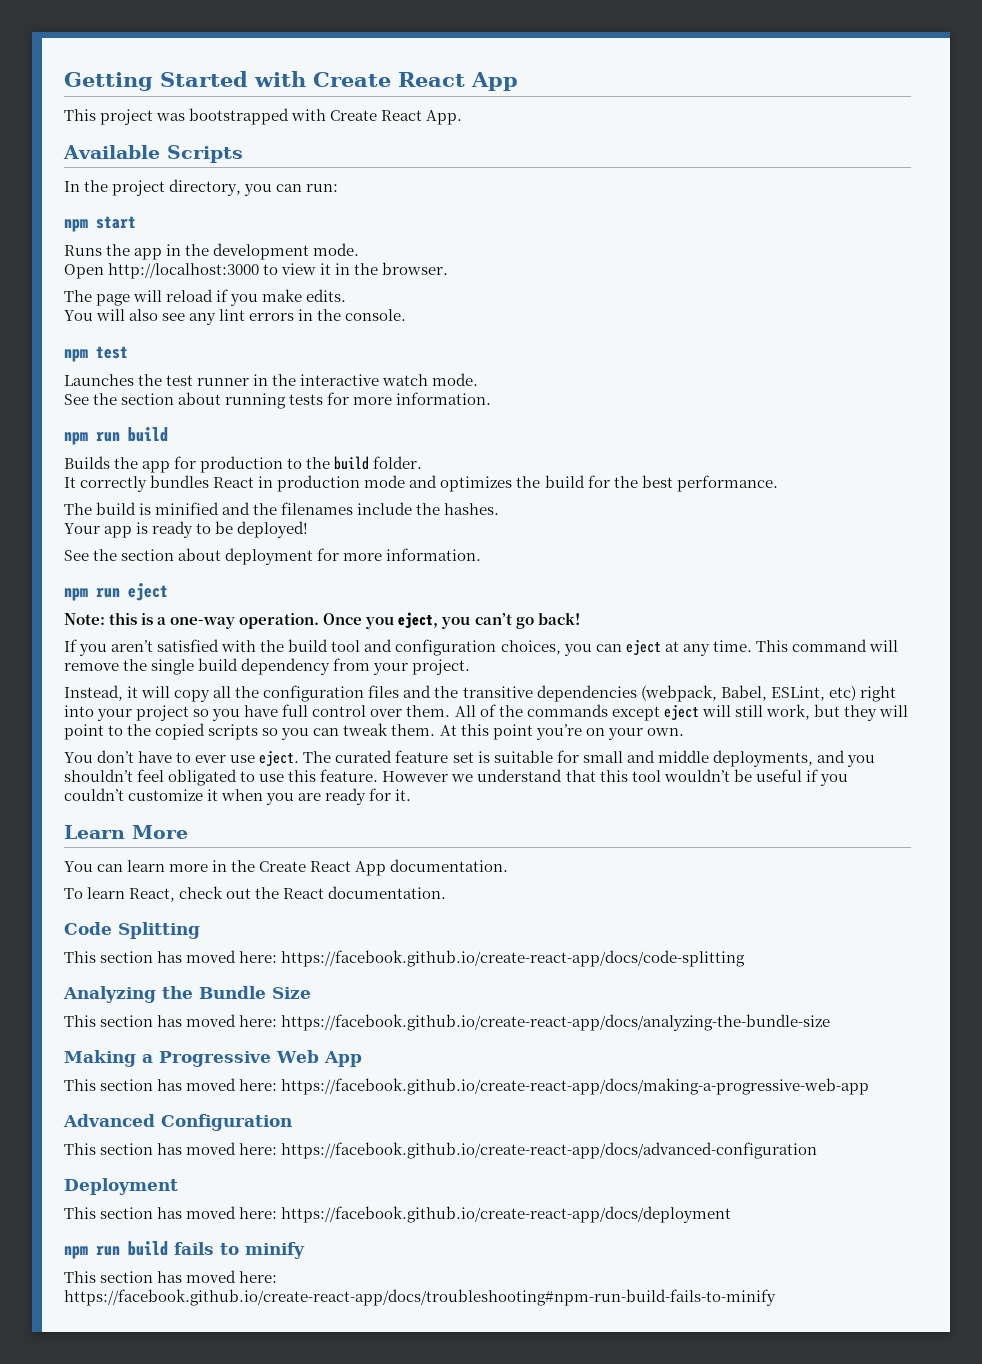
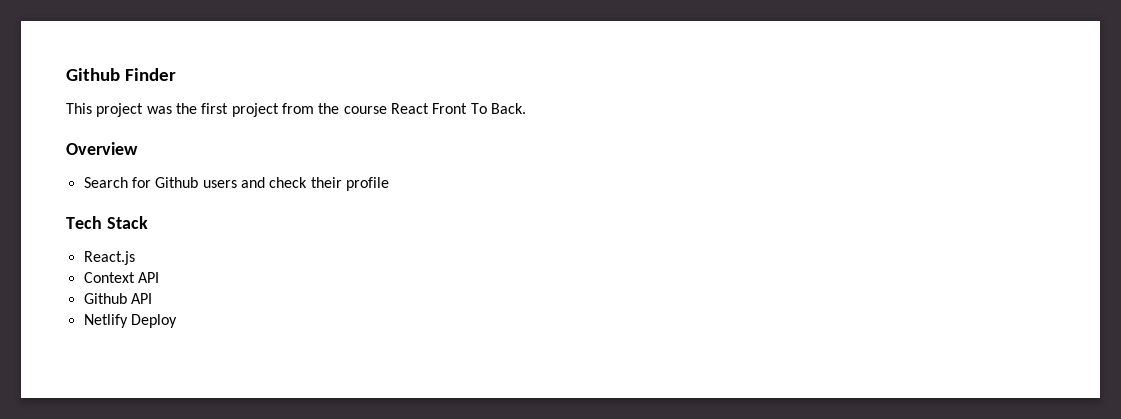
[64,71,518,91] [64,108,463,125] [63,145,243,163] [64,179,339,196] [64,216,136,232] [64,243,360,260] [64,262,449,279] [64,289,347,306] [64,309,407,325] [64,346,128,362] [64,373,479,386] [64,392,492,409] [64,427,168,445] [64,456,423,473] [64,475,778,492] [64,502,500,515] [64,521,309,538] [64,548,482,565] [64,583,168,601] [64,612,580,629] [64,639,898,656] [64,658,471,675] [64,685,896,702] [64,704,909,721] [64,723,684,740] [64,750,875,767] [64,769,848,786] [64,788,412,805] [64,825,188,839] [64,859,509,876] [64,886,447,902] [64,922,200,939] [64,950,746,967] [63,986,311,1003] [64,1014,831,1031] [64,1050,362,1067] [64,1078,870,1095] [63,1114,292,1131] [64,1142,818,1159] [64,1178,178,1195] [64,1206,732,1223] [64,1241,305,1259] [64,1270,278,1283] [64,1289,776,1306] Getting Started with Create React App // This project was bootstrapped with Create React App. // Available Scripts // In the project directory, you can run: // npm start // Runs the app in the development mode. // Open http://localhost:3000 to view it in the browser. // The page will reload if you make edits. // You will also see any lint errors in the console. // npm test // Launches the test runner in the interactive watch mode. // See the section about running tests for more information. // npm run build // Builds the app for production to the build folder. // It correctly bundles React in production mode and optimizes the build for the best performance. // The build is minified and the filenames include the hashes. // Your app is ready to be deployed! // See the section about deployment for more information. // npm run eject // Note: this is a one-way operation. Once you eject, you can’t go back! // If you aren’t satisfied with the build tool and configuration choices, you can eject at any time. This command will remove the single build dependency from your project. // Instead, it will copy all the configuration files and the transitive dependencies (webpack, Babel, ESLint, etc) right into your project so you have full control over them. All of the commands except eject will still work, but they will point to the copied scripts so you can tweak them. At this point you’re on your own. // You don’t have to ever use eject. The curated feature set is suitable for small and middle deployments, and you shouldn’t feel obligated to use this feature. However we understand that this tool wouldn’t be useful if you couldn’t customize it when you are ready for it. // Learn More // You can learn more in the Create React App documentation. // To learn React, check out the React documentation. // Code Splitting // This section has moved here: https://facebook.github.io/create-react-app/docs/code-splitting // Analyzing the Bundle Size // This section has moved here: https://facebook.github.io/create-react-app/docs/analyzing-the-bundle-size // Making a Progressive Web App // This section has moved here: https://facebook.github.io/create-react-app/docs/making-a-progressive-web-app // Advanced Configuration // This section has moved here: https://facebook.github.io/create-react-app/docs/advanced-configuration // Deployment // This section has moved here: https://facebook.github.io/create-react-app/docs/deployment // npm run build fails to minify // This section has moved here: https://facebook.github.io/create-react-app/docs/troubleshooting#npm-run-build-fails-to-minify -> [66,68,176,81] [66,103,526,117] [66,142,138,155] [83,177,389,191] [66,216,148,229] [83,251,135,265] [83,272,159,283] [83,293,152,304] [83,314,177,328] Github Finder // This project was the first project from the course React Front To Back. // Overview // Search for Github users and check their profile // Tech Stack // React.js // Context API // Github API // Netlify Deploy

